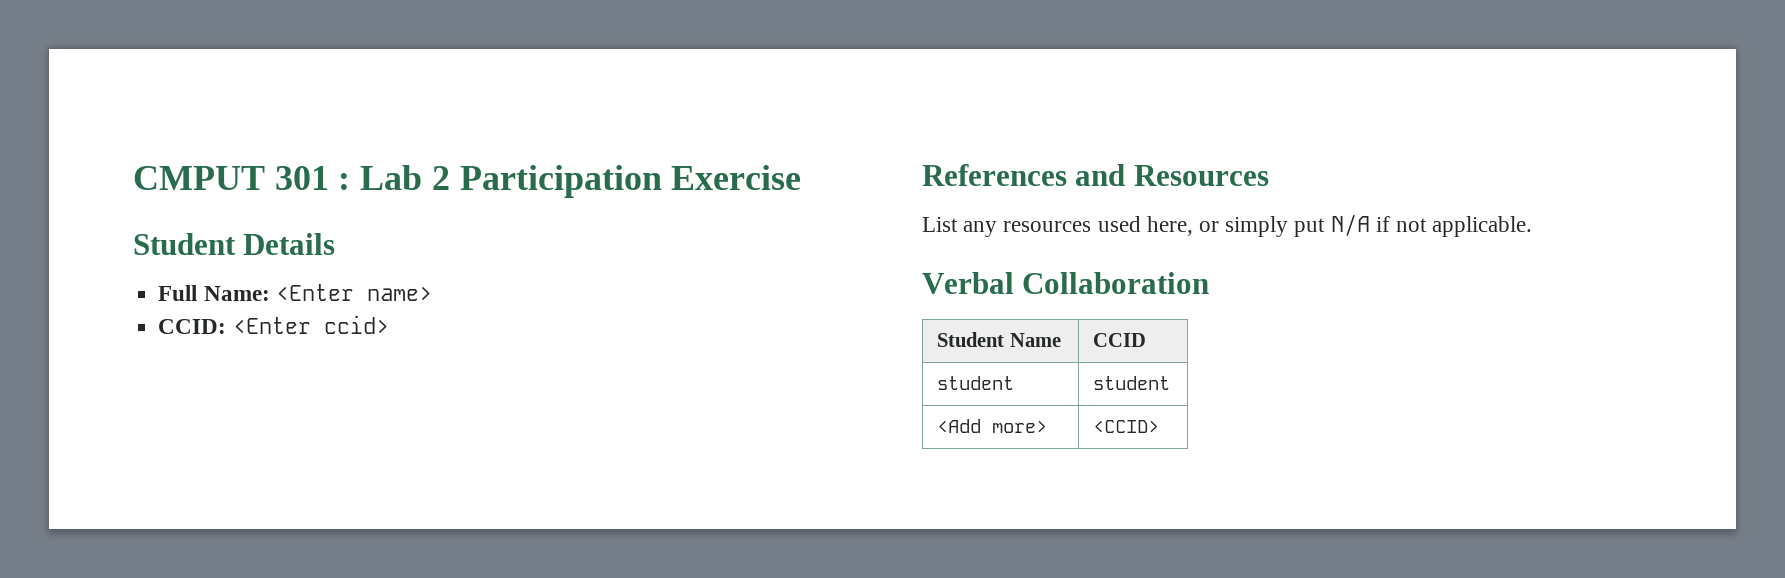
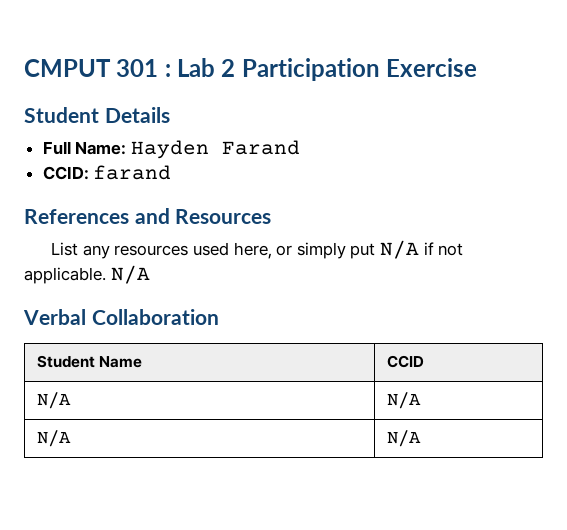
[275,284,432,301] <Enter name> -> [130,140,300,159] Hayden Farand
[232,315,389,334] <Enter ccid> -> [93,165,172,180] farand
(1533, 226) none -> [110,265,150,284] N/A
[937,376,1015,390] [1093,376,1171,390] [937,419,1048,433] [1093,420,1160,433] student | student // <Add more> | <CCID> -> [36,392,71,409] [386,392,421,409] [36,430,71,447] [386,430,421,447] N/A | N/A // N/A | N/A

